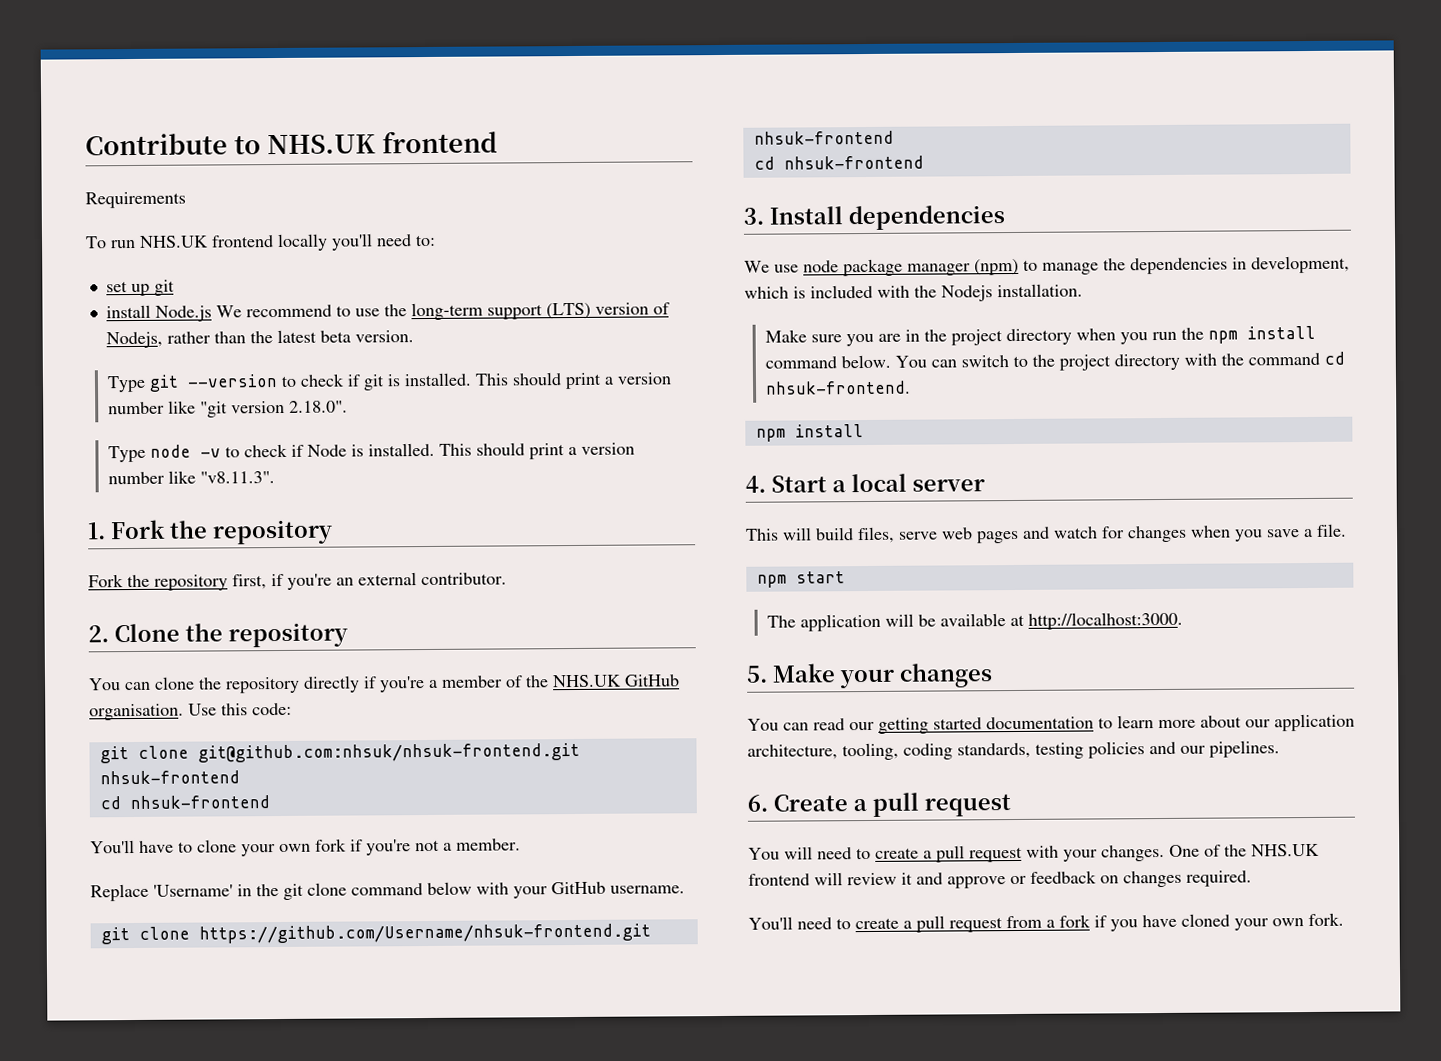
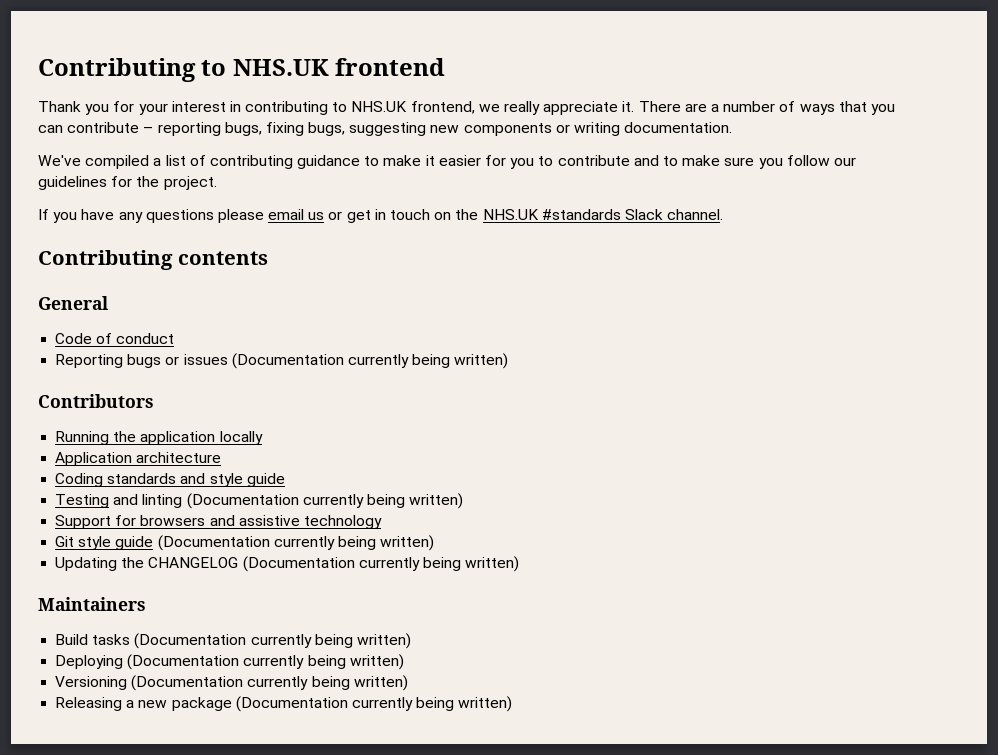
[85,133,228,156] Contribute -> [38,58,196,82] Contributing
[85,191,186,209] [85,233,436,252] [105,279,175,297] [105,302,670,322] [105,329,414,349] [107,372,673,393] [108,400,349,418] [108,442,636,463] [108,470,276,485] [87,519,333,545] [88,572,507,591] [88,622,348,648] [88,674,680,694] [89,702,292,721] [99,742,580,764] [99,770,240,785] [99,795,270,810] [90,838,521,857] [90,881,685,902] [100,923,651,945] [753,130,894,145] [753,155,924,170] [743,205,1005,231] [744,255,1350,277] [744,283,1083,302] [765,325,1317,347] [765,351,1346,371] [765,380,912,395] [755,424,864,442] [745,473,985,493] [745,523,1347,544] [756,571,845,588] [767,611,1184,632] [746,663,993,689] [747,713,1355,734] [747,740,1280,761] [747,792,1011,817] [748,843,1320,863] [748,870,1252,889] [748,912,1344,933] Requirements // To run NHS.UK frontend locally you'll need to: // set up git // install Node.js We recommend to use the long-term support (LTS) version of Nodejs, rather than the latest beta version. // Type git --version to check if git is installed. This should print a version number like "git version 2.18.0". // Type node -v to check if Node is installed. This should print a version number like "v8.11.3". // 1. Fork the repository // Fork the repository first, if you're an external contributor. // 2. Clone the repository // You can clone the repository directly if you're a member of the NHS.UK GitHub organisation. Use this code: // git clone git@github.com:nhsuk/nhsuk-frontend.git nhsuk-frontend // cd nhsuk-frontend // You'll have to clone your own fork if you're not a member. // Replace 'Username' in the git clone command below with your GitHub username. // git clone https://github.com/Username/nhsuk-frontend.git nhsuk-frontend // cd nhsuk-frontend // 3. Install dependencies // We use node package manager (npm) to manage the dependencies in development, which is included with the Nodejs installation. // Make sure you are in the project directory when you run the npm install command below. You can switch to the project directory with the command cd nhsuk-frontend. // npm install // 4. Start a local server // This will build files, serve web pages and watch for changes when you save a file. // npm start // The application will be available at http://localhost:3000. // 5. Make your changes // You can read our getting started documentation to learn more about our application architecture, tooling, coding standards, testing policies and our pipelines. // 6. Create a pull request // You will need to create a pull request with your changes. One of the NHS.UK frontend will review it and approve or feedback on changes required. // You'll need to create a pull request from a fork if you have cloned your own fork. -> [38,101,895,115] [38,122,733,136] [38,155,856,169] [38,176,217,190] [38,209,724,223] [38,250,268,270] [38,296,108,310] [55,333,175,344] [55,353,509,369] [38,394,154,408] [55,431,263,445] [55,452,222,466] [55,473,285,487] [55,493,464,509] [55,515,382,529] [55,535,435,551] [55,556,520,572] [38,597,146,611] [55,633,411,649] [55,654,404,670] [55,675,408,691] [55,696,513,712] Thank you for your interest in contributing to NHS.UK frontend, we really appreciate it. There are a number of ways that you can contribute – reporting bugs, fixing bugs, suggesting new components or writing documentation. // We've compiled a list of contributing guidance to make it easier for you to contribute and to make sure you follow our guidelines for the project. // If you have any questions please email us or get in touch on the NHS.UK #standards Slack channel. // Contributing contents // General // Code of conduct // Reporting bugs or issues (Documentation currently being written) // Contributors // Running the application locally // Application architecture // Coding standards and style guide // Testing and linting (Documentation currently being written) // Support for browsers and assistive technology // Git style guide (Documentation currently being written) // Updating the CHANGELOG (Documentation currently being written) // Maintainers // Build tasks (Documentation currently being written) // Deploying (Documentation currently being written) // Versioning (Documentation currently being written) // Releasing a new package (Documentation currently being written)

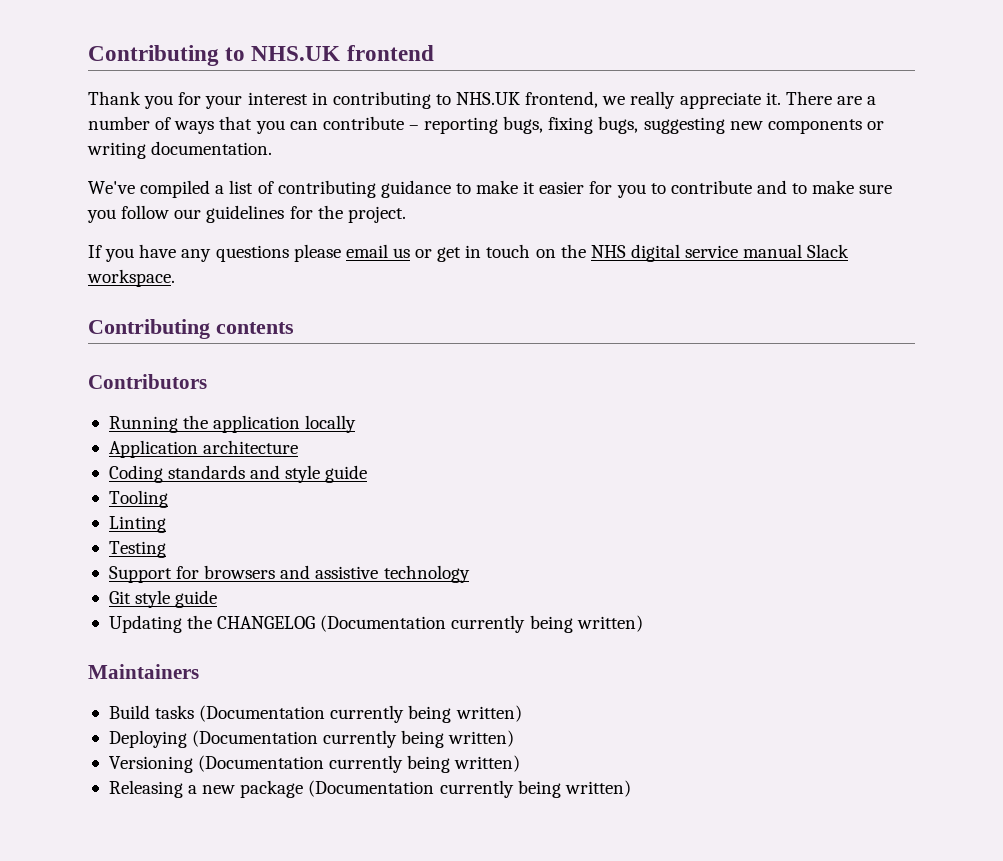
[482,209,724,220] [38,250,268,270] [38,296,108,310] [55,333,175,344] [55,353,509,369] NHS.UK #standards Slack channel. // Contributing contents // General // Code of conduct // Reporting bugs or issues (Documentation currently being written) -> [590,244,850,262] [87,269,175,287] [88,319,294,339] NHS digital service manual Slack workspace. // Contributing contents
(285, 480) none -> [108,490,168,508] [108,516,166,533] // Tooling // Linting
[113,493,464,509] and linting (Documentation currently being written) -> (166, 549) none
[157,535,435,551] (Documentation currently being written) -> (218, 599) none

